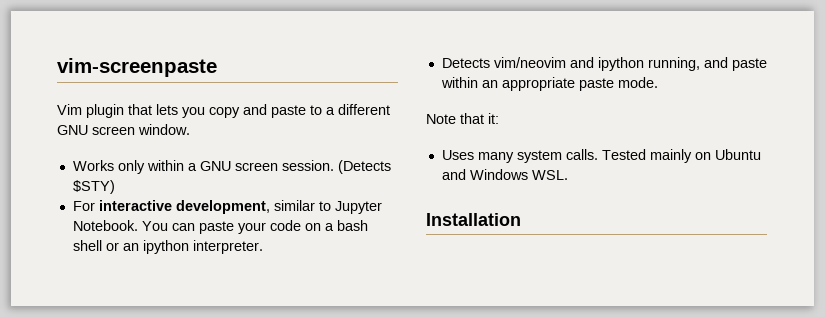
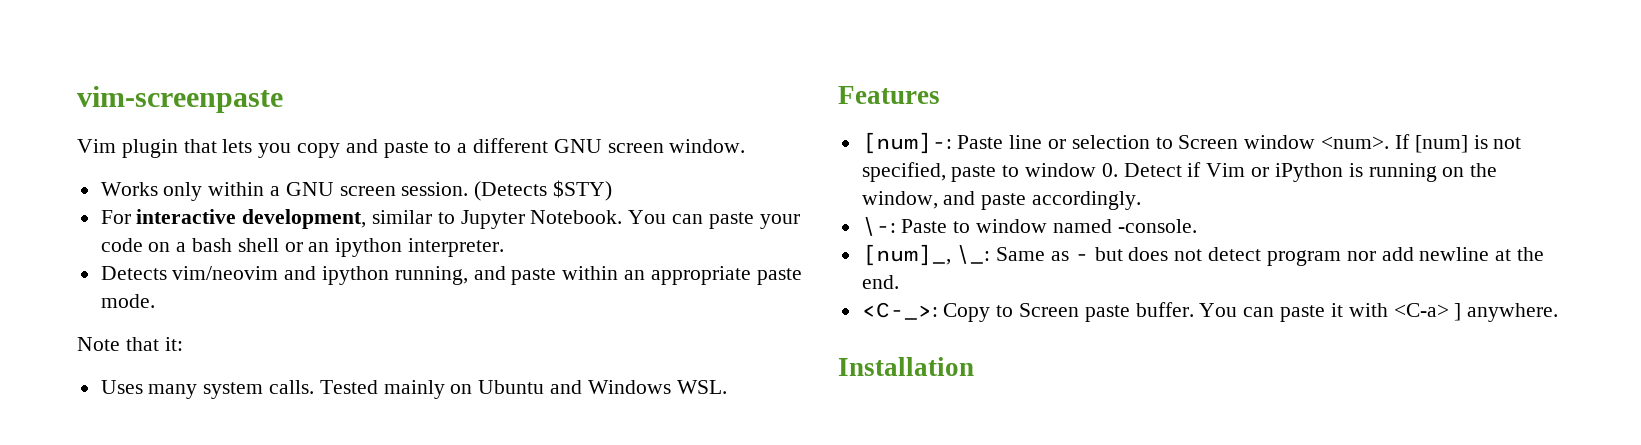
(568, 175) none -> [838,86,940,104] [861,132,1522,154] [861,162,1498,182] [861,191,1142,210] [861,217,1197,236] [861,244,1544,266] [861,275,899,289] [861,302,1559,322] // Features // [num]-: Paste line or selection to Screen window <num>. If [num] is not specified, paste to window 0. Detect if Vim or iPython is running on the window, and paste accordingly. // \-: Paste to window named -console. // [num]_, \_: Same as - but does not detect program nor add newline at the end. // <C-_>: Copy to Screen paste buffer. You can paste it with <C-a> ] anywhere.

